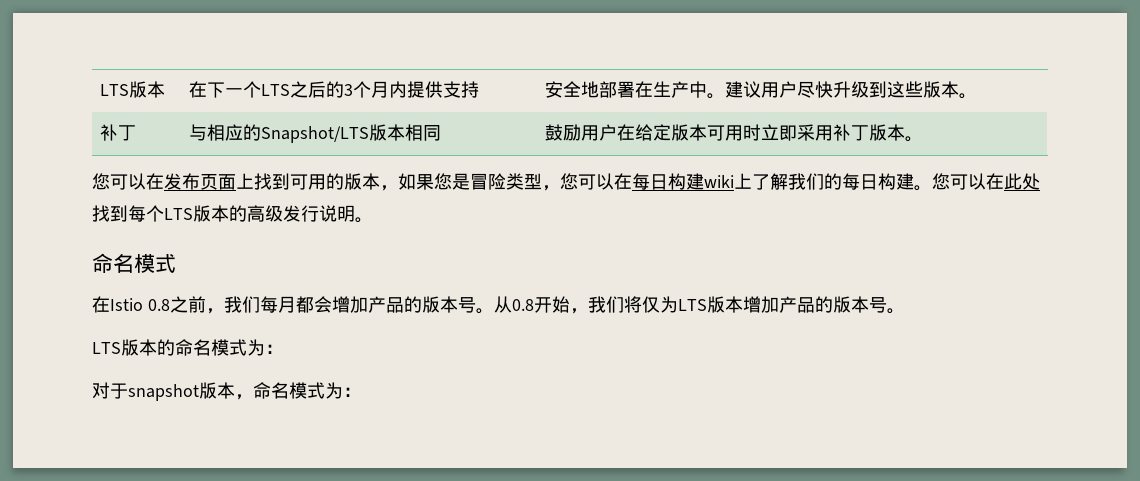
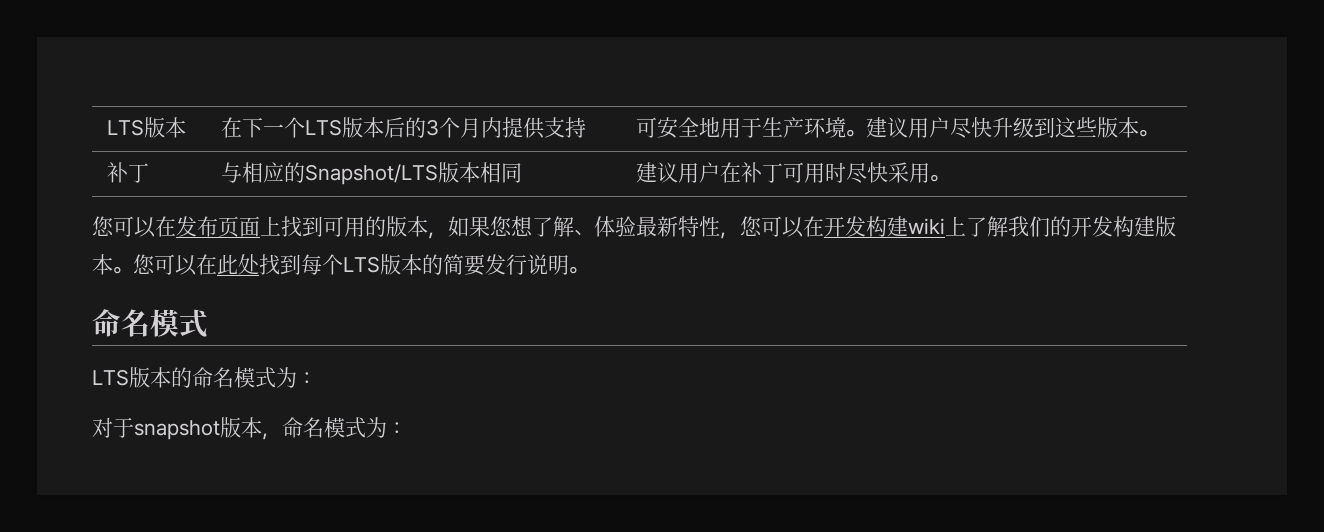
[290,81,309,98] 之 -> [342,117,385,138] 版本
[545,81,708,98] 安全地部署在生产中 -> [636,117,847,139] 可安全地用于生产环境
[545,124,906,141] 鼓励用户在给定版本可用时立即采用补丁版本 -> [636,162,931,184] 建议用户在补丁可用时尽快采用
[452,173,542,190] 是冒险类型 -> [511,216,720,237] 想了解、体验最新特性
[632,173,668,190] 每日 -> [824,216,866,237] 开发
[842,173,914,190] 每日构建 -> [1071,216,1176,237] [92,254,113,275] 开发构建版本
[247,205,283,222] 高级 -> [443,254,485,276] 简要
[92,296,905,314] // 在Istio 0.8之前，我们每月都会增加产品的版本号。从0.8开始，我们将仅为LTS版本增加产品的版本号。 -> (208, 323) none

